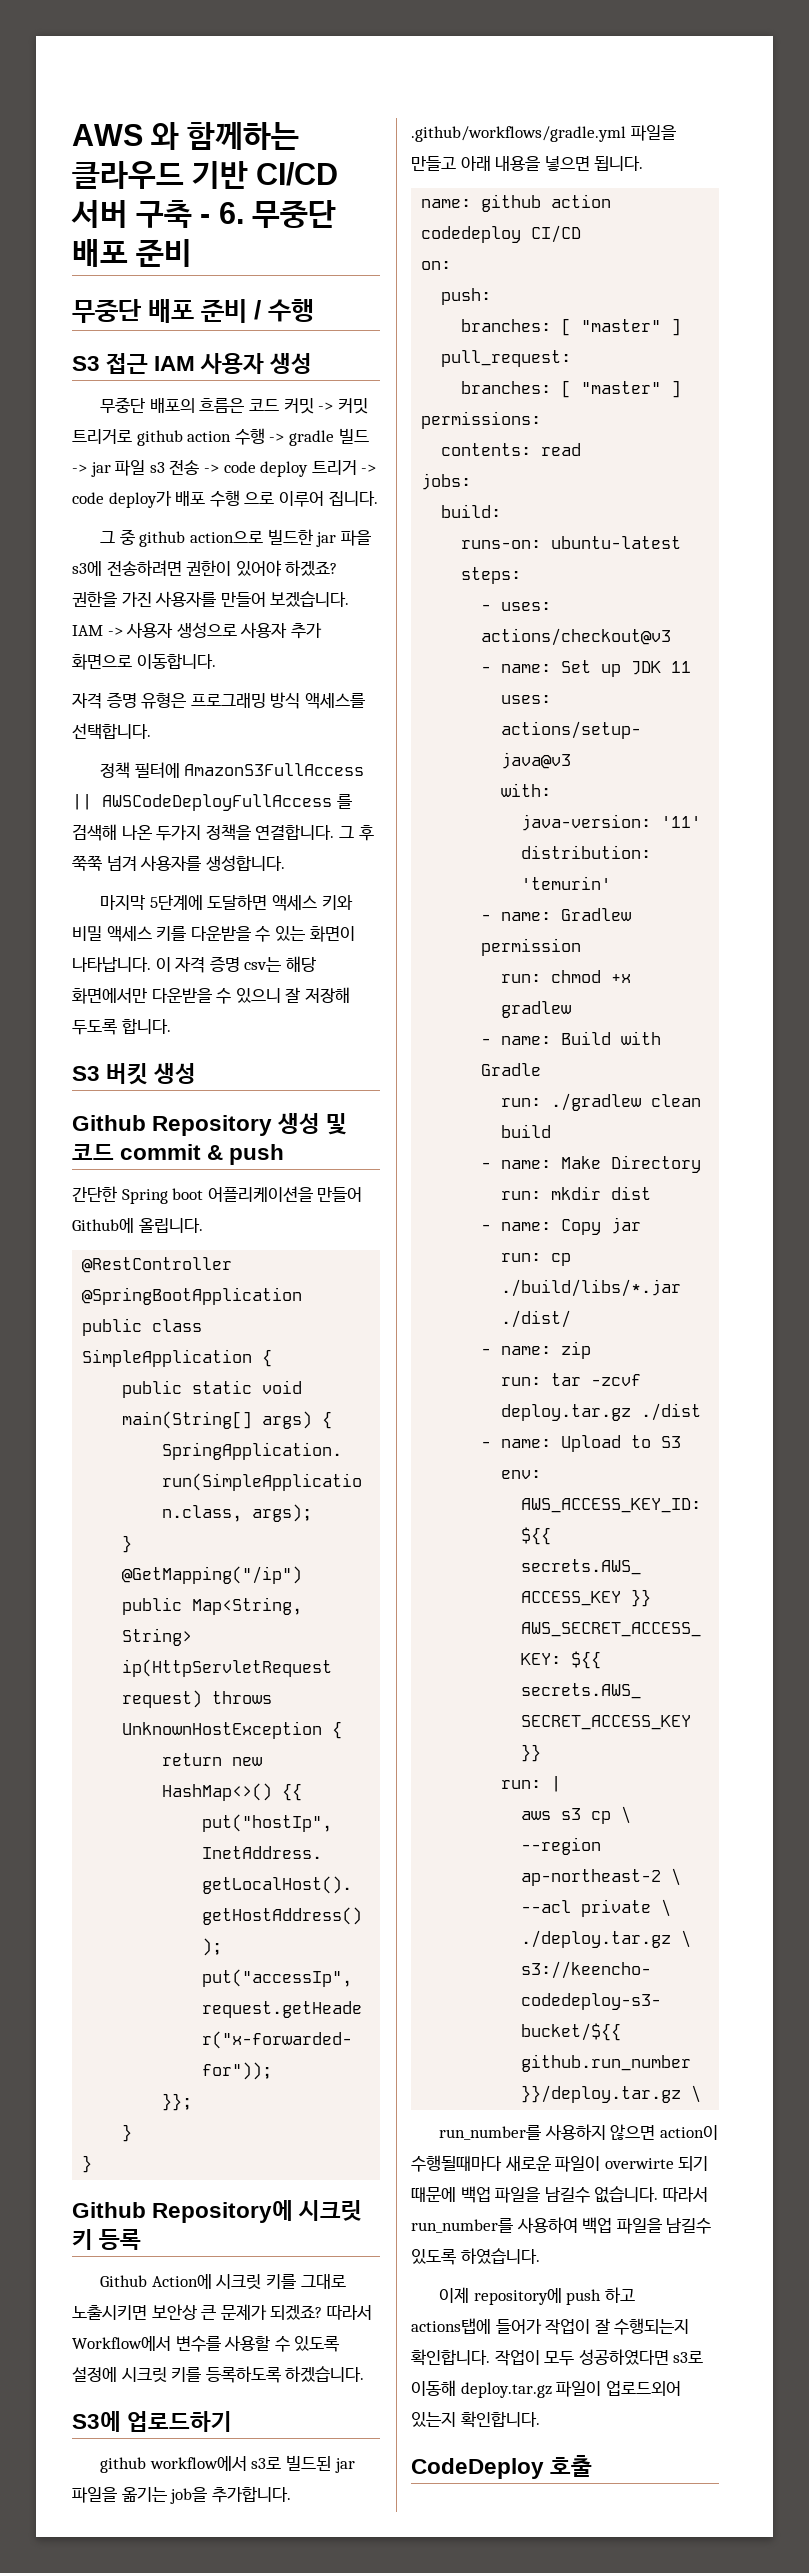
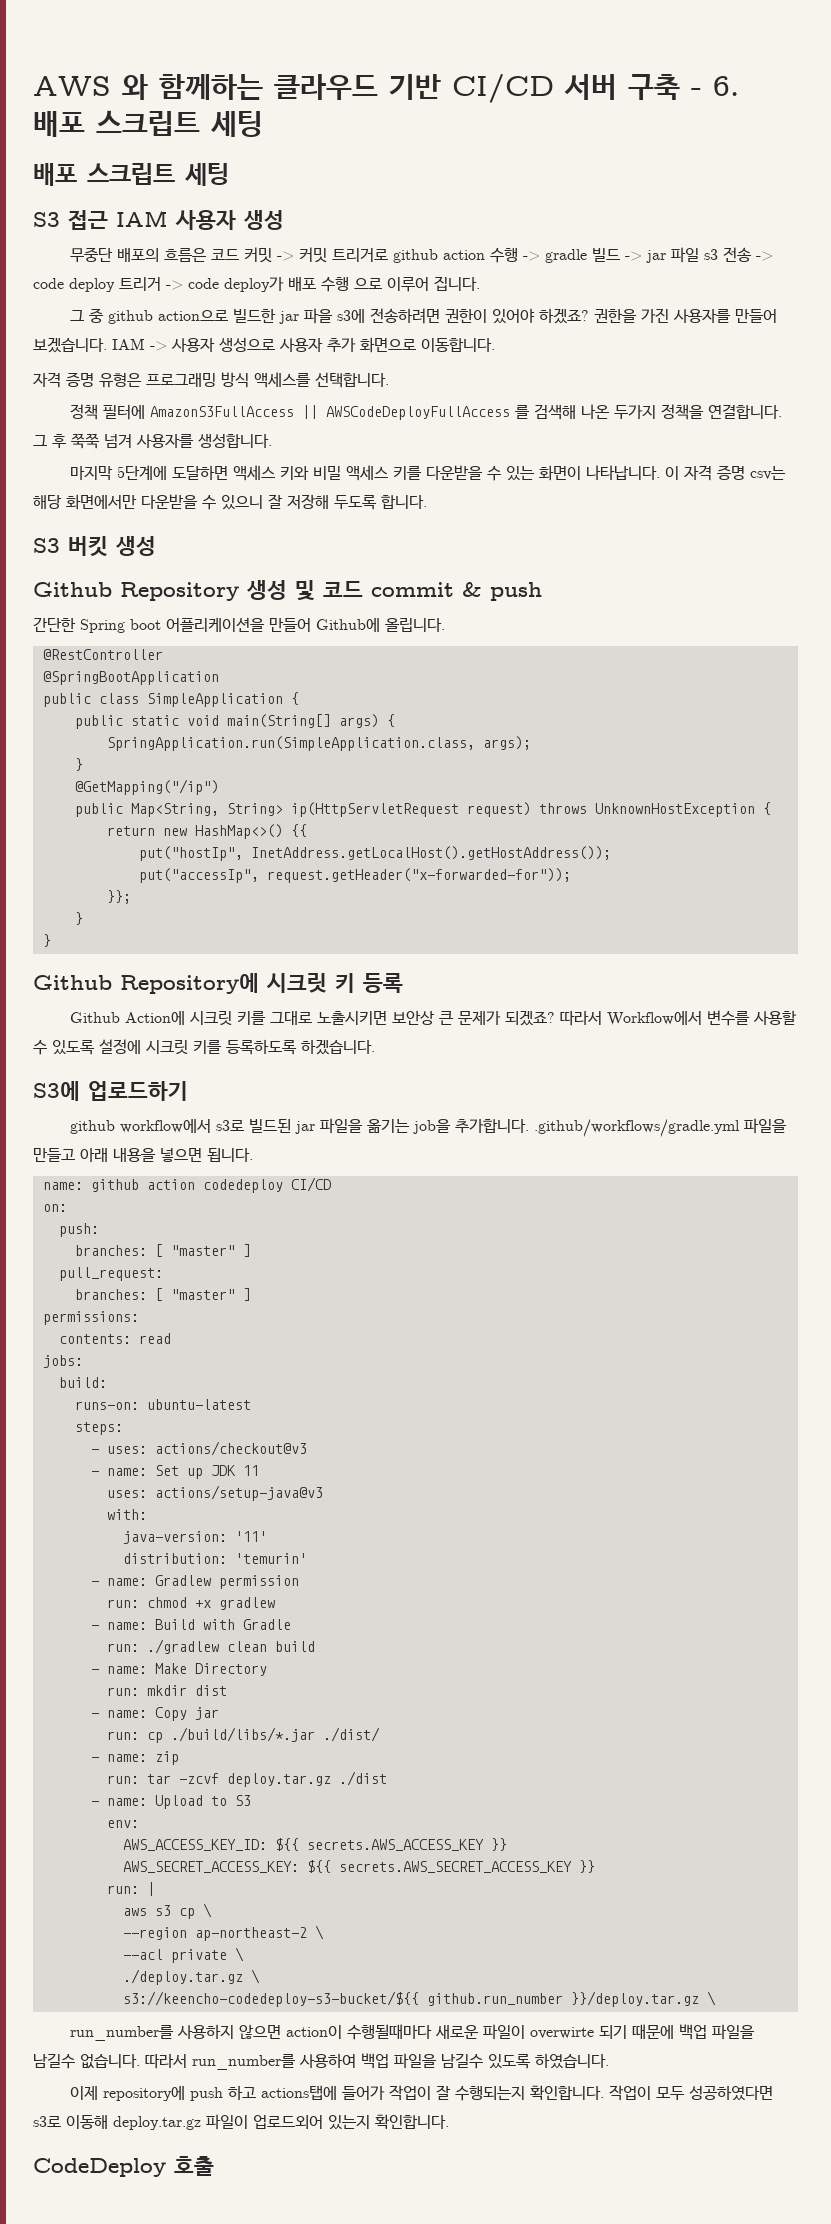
[251,200,336,228] [72,239,193,267] [72,299,315,323] 무중단 배포 준비 // 무중단 배포 준비 / 수행 -> [33,110,263,137] [33,163,229,186] 배포 스크립트 세팅 // 배포 스크립트 세팅

